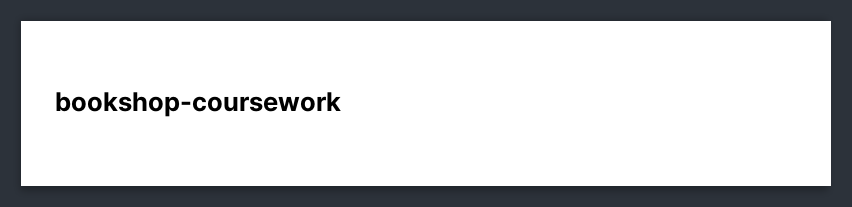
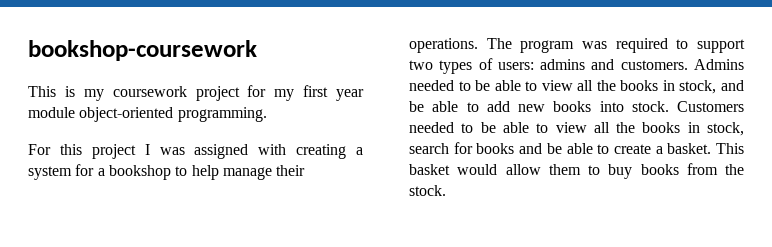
(341, 104) none -> [28,85,364,101] [28,107,267,122] [28,144,363,159] [28,164,306,180] [409,38,745,53] [409,58,744,74] [409,80,745,94] [409,101,744,112] [409,122,744,136] [409,142,744,154] [409,163,744,179] [409,185,446,196] // This is my coursework project for my first year module object-oriented programming. // For this project I was assigned with creating a system for a bookshop to help manage their operations. The program was required to support two types of users: admins and customers. Admins needed to be able to view all the books in stock, and be able to add new books into stock. Customers needed to be able to view all the books in stock, search for books and be able to create a basket. This basket would allow them to buy books from the stock.

